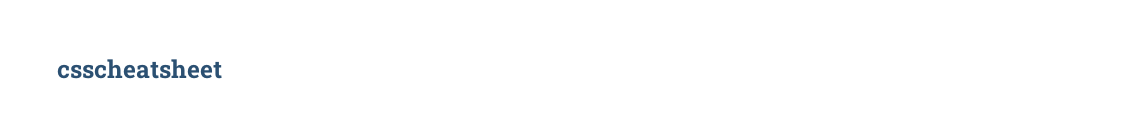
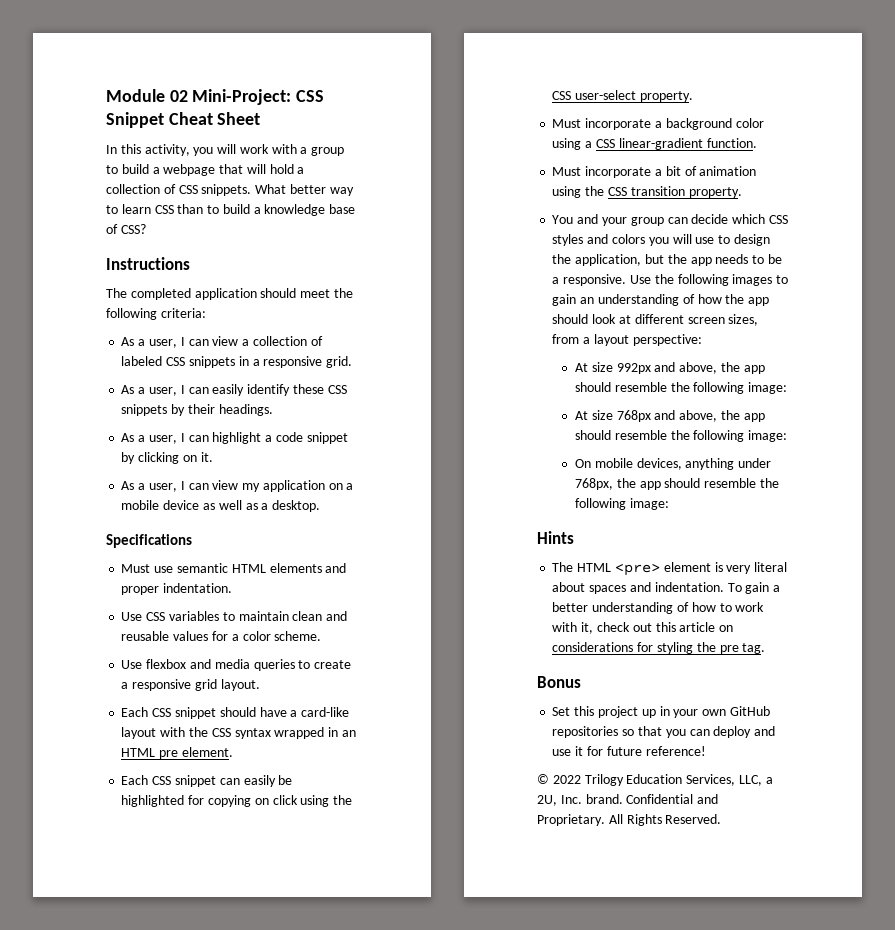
[57,59,222,79] csscheatsheet -> [106,89,325,105] [106,112,261,128] [106,144,345,156] [106,164,305,176] [106,184,354,196] [106,204,356,216] [106,224,146,234] [106,257,190,270] [106,288,353,300] [106,308,206,320] [121,336,323,348] [121,356,353,368] [121,384,347,396] [121,404,273,416] [121,432,348,444] [121,452,213,464] [121,480,354,492] [121,500,321,512] [106,534,192,548] [121,563,347,573] [121,583,233,595] [121,611,348,621] [121,631,322,641] [121,659,352,671] [121,679,260,691] [121,707,350,719] [121,727,356,739] [121,747,233,759] [121,775,293,787] [121,795,353,807] [552,90,693,102] [552,118,764,130] [552,138,757,150] [552,166,757,178] [552,186,742,198] [552,214,788,226] [552,234,770,246] [552,254,782,266] [552,274,789,286] [552,294,770,306] [552,314,759,326] [552,334,702,346] [575,362,765,374] [575,382,788,394] [575,410,765,422] [575,430,788,442] [575,458,772,470] [575,478,779,490] [575,498,669,510] [537,531,574,544] [552,562,788,576] [552,582,781,594] [552,602,765,614] [552,622,734,634] [552,642,766,654] [537,676,581,688] [552,706,770,718] [552,726,776,738] [552,746,706,756] [537,774,773,786] [537,794,719,806] [537,814,722,826] Module 02 Mini-Project: CSS Snippet Cheat Sheet // In this activity, you will work with a group to build a webpage that will hold a collection of CSS snippets. What better way to learn CSS than to build a knowledge base of CSS? // Instructions // The completed application should meet the following criteria: // As a user, I can view a collection of labeled CSS snippets in a responsive grid. // As a user, I can easily identify these CSS snippets by their headings. // As a user, I can highlight a code snippet by clicking on it. // As a user, I can view my application on a mobile device as well as a desktop. // Specifications // Must use semantic HTML elements and proper indentation. // Use CSS variables to maintain clean and reusable values for a color scheme. // Use flexbox and media queries to create a responsive grid layout. // Each CSS snippet should have a card-like layout with the CSS syntax wrapped in an HTML pre element. // Each CSS snippet can easily be highlighted for copying on click using the CSS user-select property. // Must incorporate a background color using a CSS linear-gradient function. // Must incorporate a bit of animation using the CSS transition property. // You and your group can decide which CSS styles and colors you will use to design the application, but the app needs to be a responsive. Use the following images to gain an understanding of how the app should look at different screen sizes, from a layout perspective: // At size 992px and above, the app should resemble the following image: // At size 768px and above, the app should resemble the following image: // On mobile devices, anything under 768px, the app should resemble the following image: // Hints // The HTML <pre> element is very literal about spaces and indentation. To gain a better understanding of how to work with it, check out this article on considerations for styling the pre tag. // Bonus // Set this project up in your own GitHub repositories so that you can deploy and use it for future reference! // © 2022 Trilogy Education Services, LLC, a 2U, Inc. brand. Confidential and Proprietary. All Rights Reserved.

